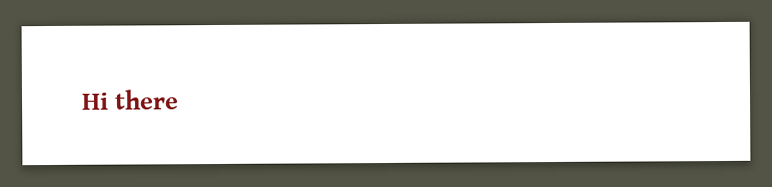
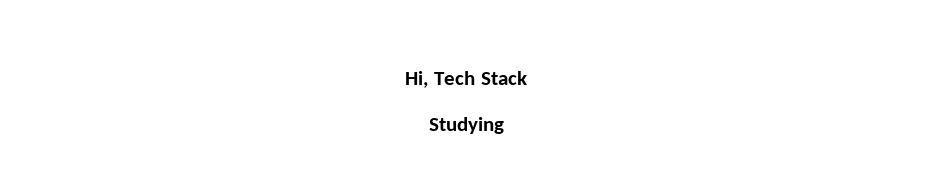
[81,89,180,110] Hi there -> [405,71,527,88] [428,117,504,134] Hi, Tech Stack // Studying

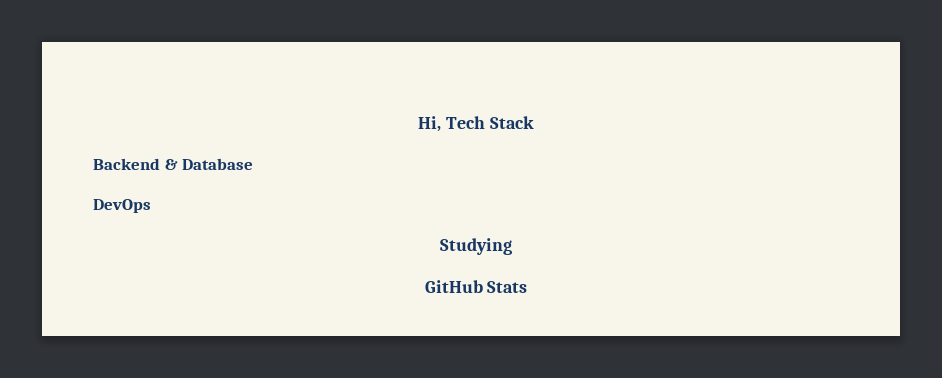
(527, 78) none -> [93,158,254,170] [93,199,151,213] // Backend & Database // DevOps
(504, 125) none -> [424,280,528,293] // GitHub Stats

